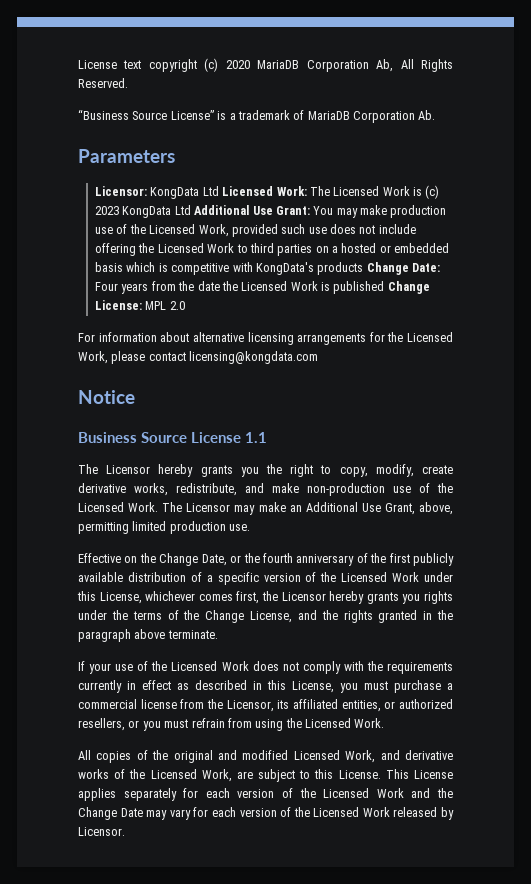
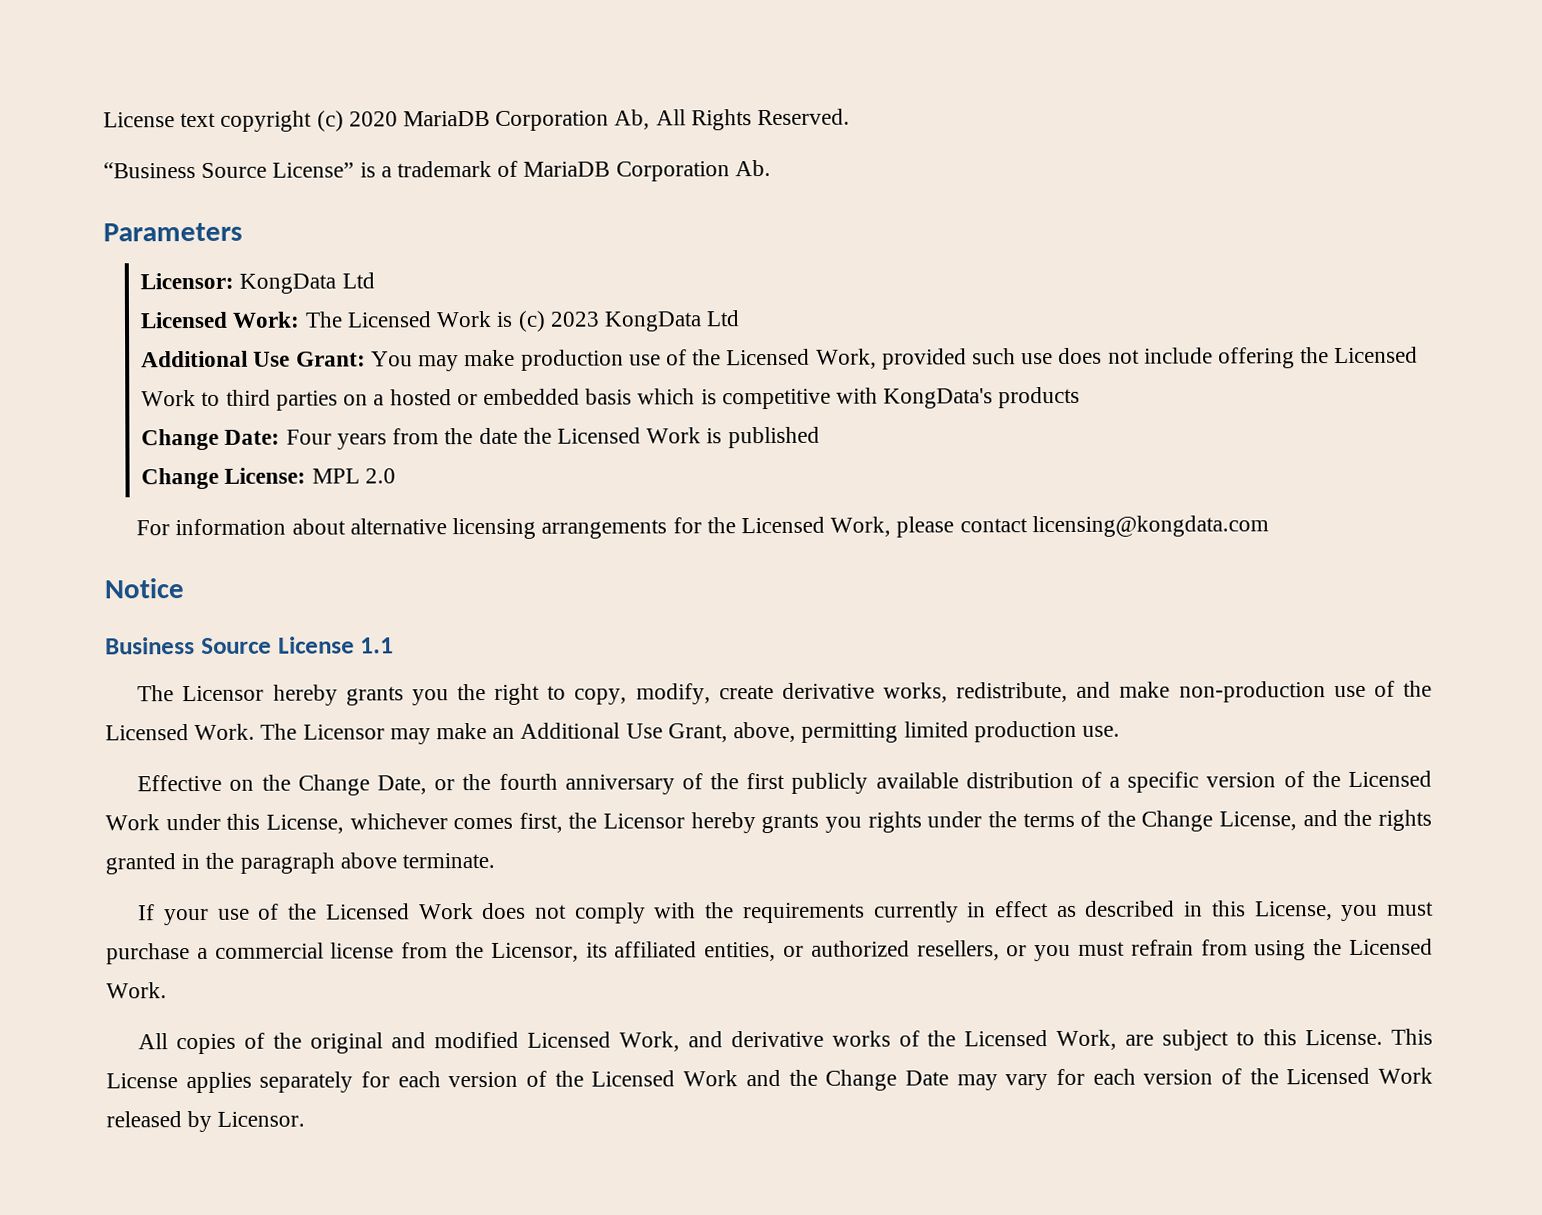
(219, 191) none -> (375, 280) //
(191, 210) none -> (741, 318) //
(364, 268) none -> (1081, 397) //
(385, 287) none -> (820, 437) //

